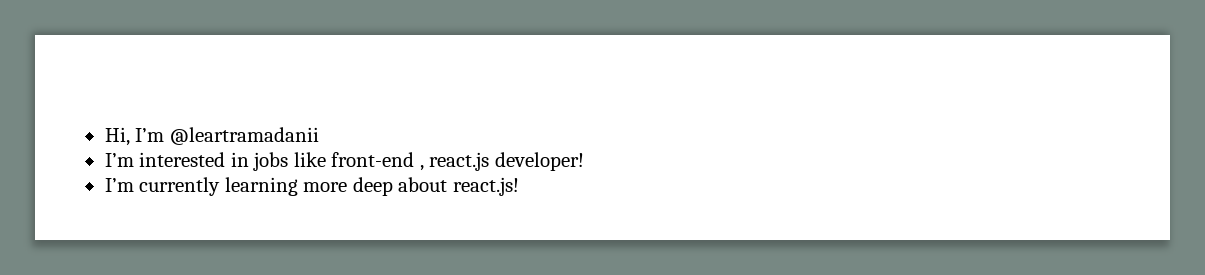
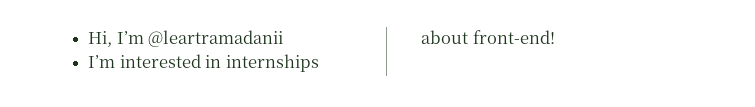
[253,152,584,171] [104,177,519,196] jobs like front-end , react.js developer! // I’m currently learning more deep about react.js! -> [225,54,319,72] [421,30,555,44] internships about front-end!

